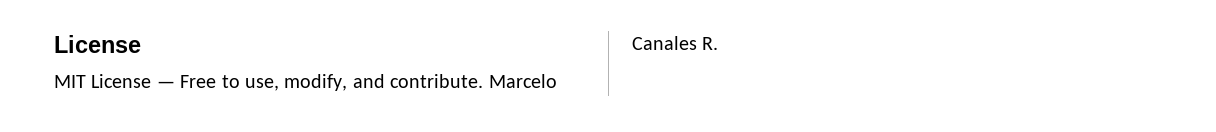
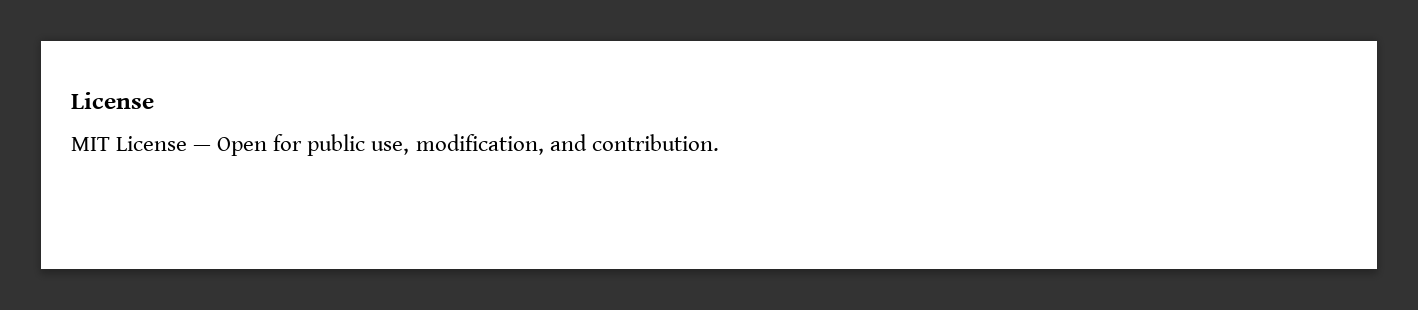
[180,74,557,91] [632,36,719,50] Free to use, modify, and contribute. Marcelo Canales R. -> [217,134,719,156] Open for public use, modification, and contribution.

